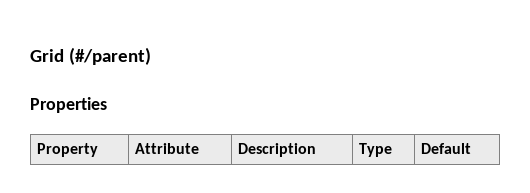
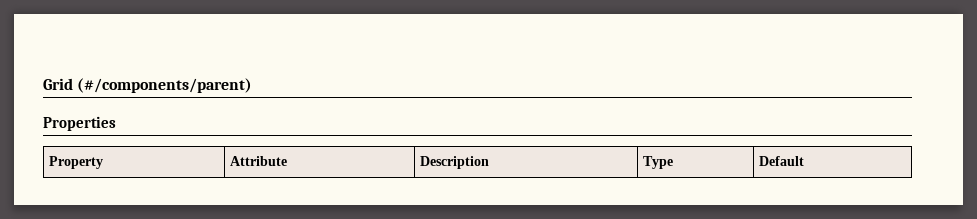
[68,47,151,65] (#/parent) -> [77,78,253,93] (#/components/parent)

